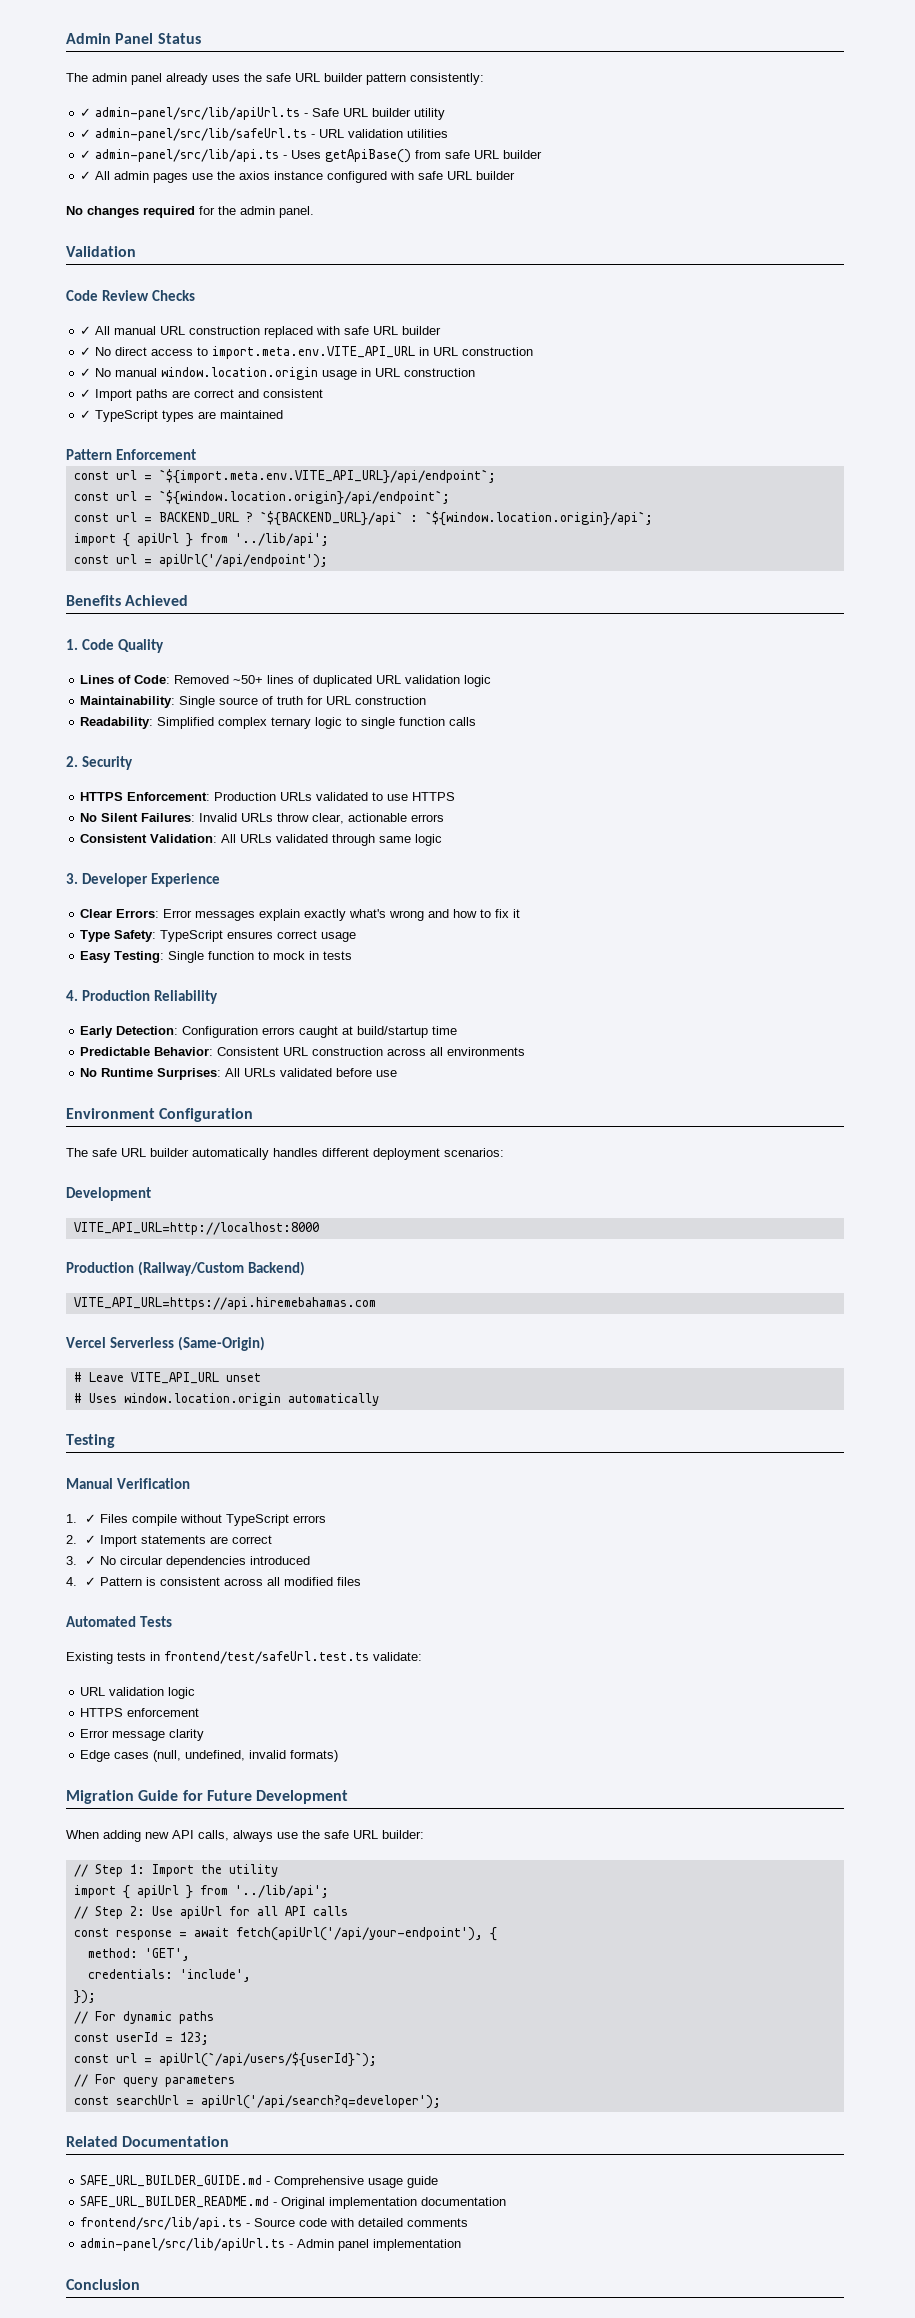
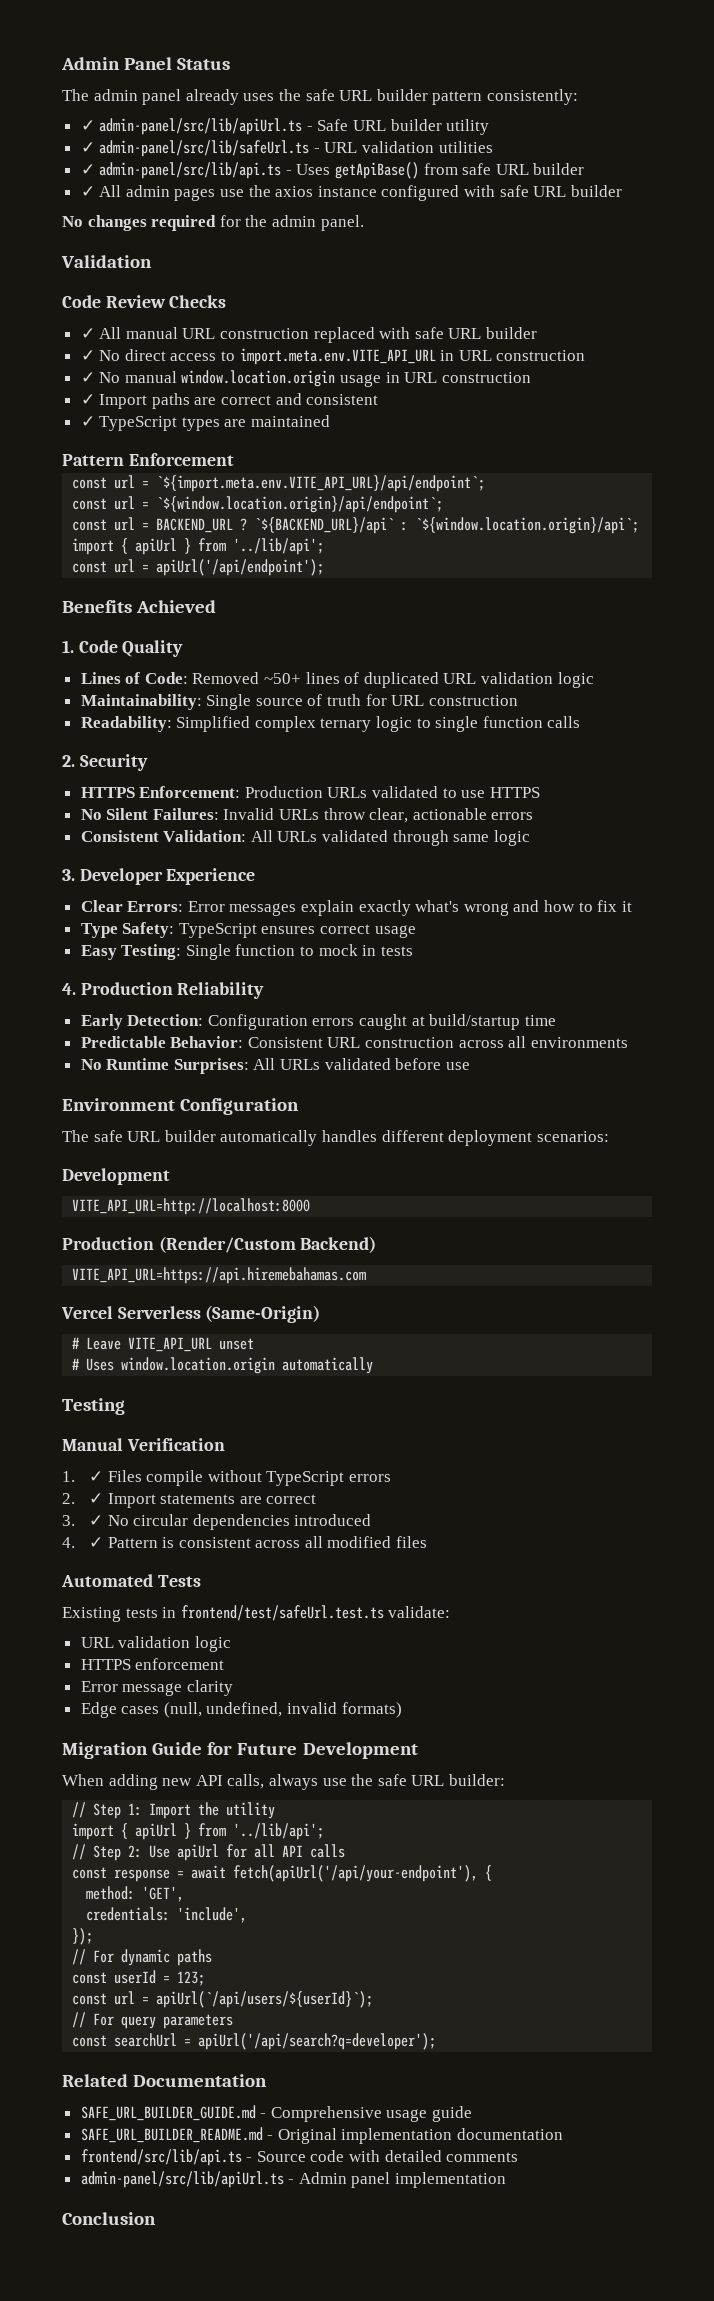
[138,1261,245,1276] (Railway/Custom -> [158,1236,296,1253] (Render/Custom

